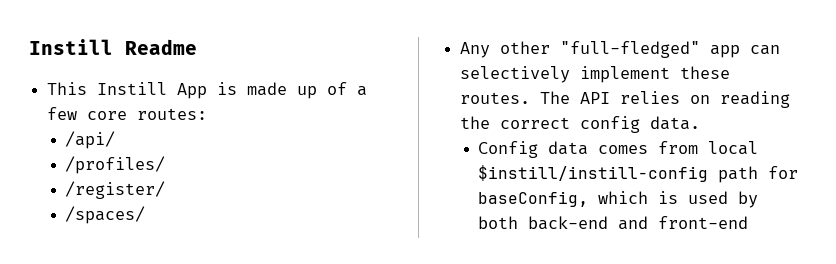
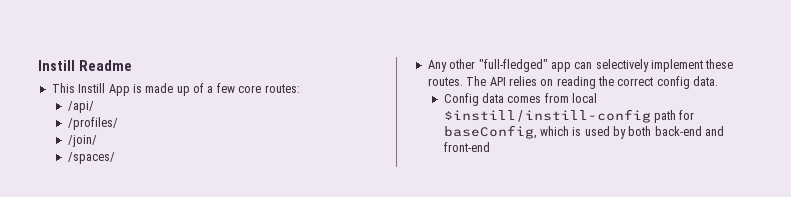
[65,181,166,199] /register/ -> [67,135,97,147] /join/

